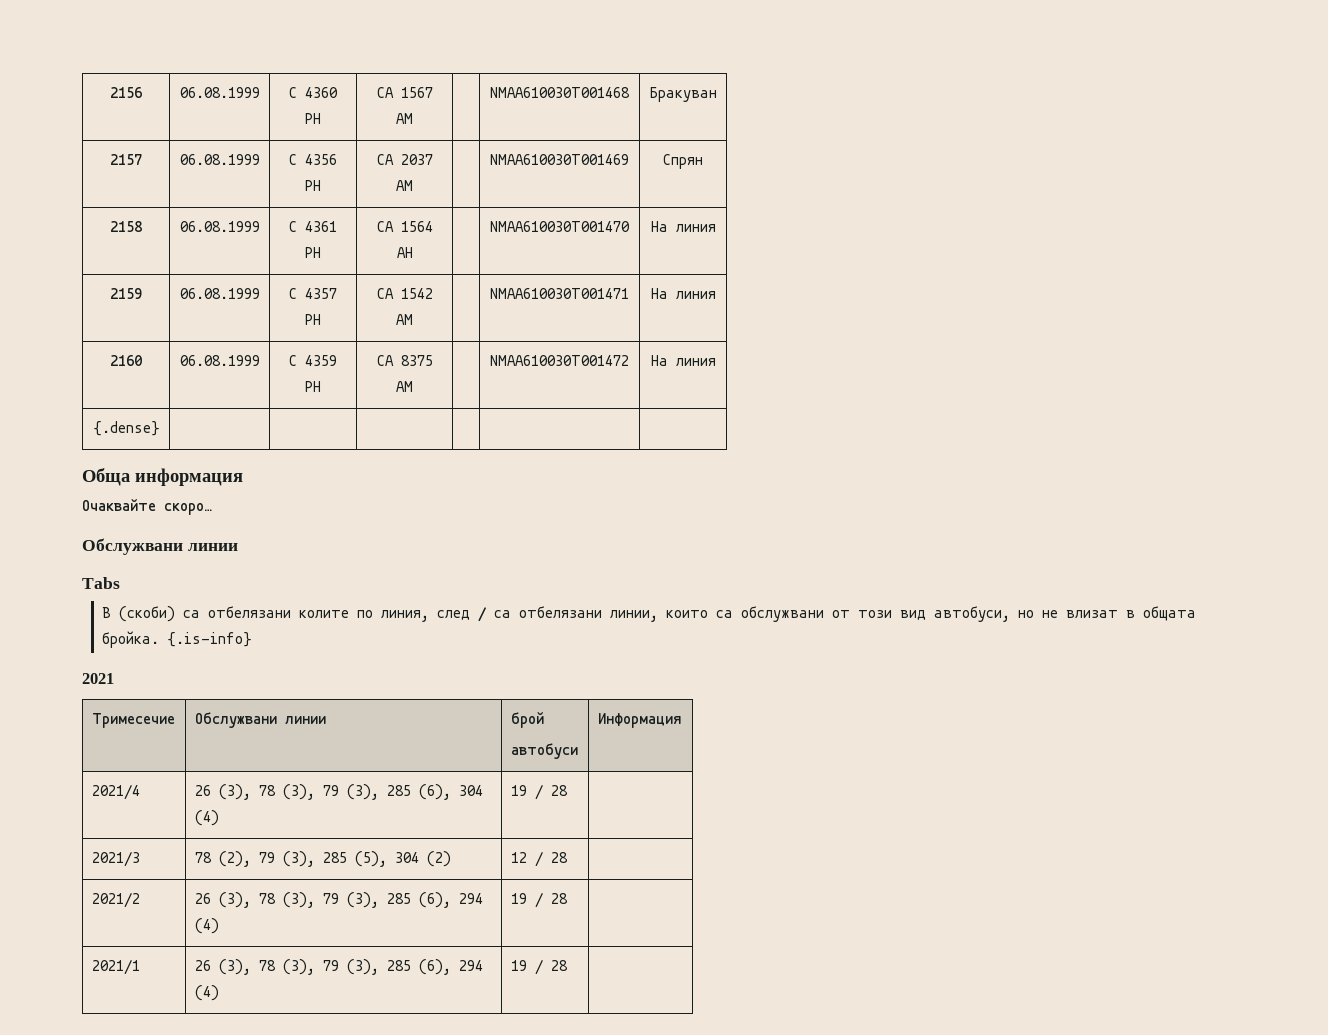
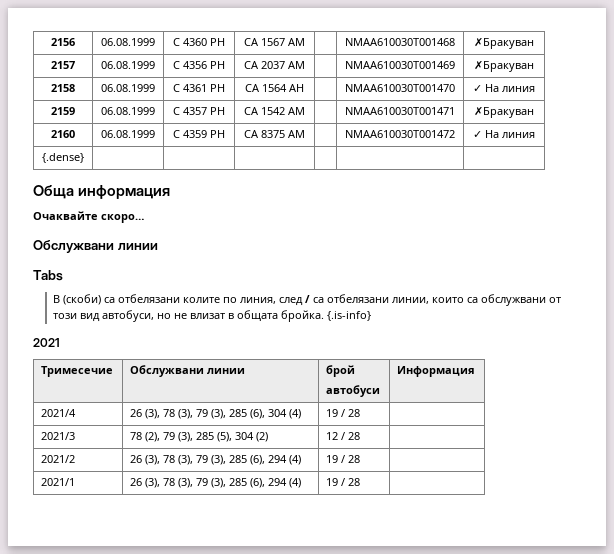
[649,87,717,102] Бракуван -> [474,37,534,49] ✗Бракуван
[663,154,703,169] Спрян -> [474,60,534,72] ✗Бракуван
(630, 226) none -> [473,85,482,92] ✓
[650,288,716,300] На линия -> [474,106,534,118] ✗Бракуван
(629, 360) none -> [473,131,482,138] ✓

